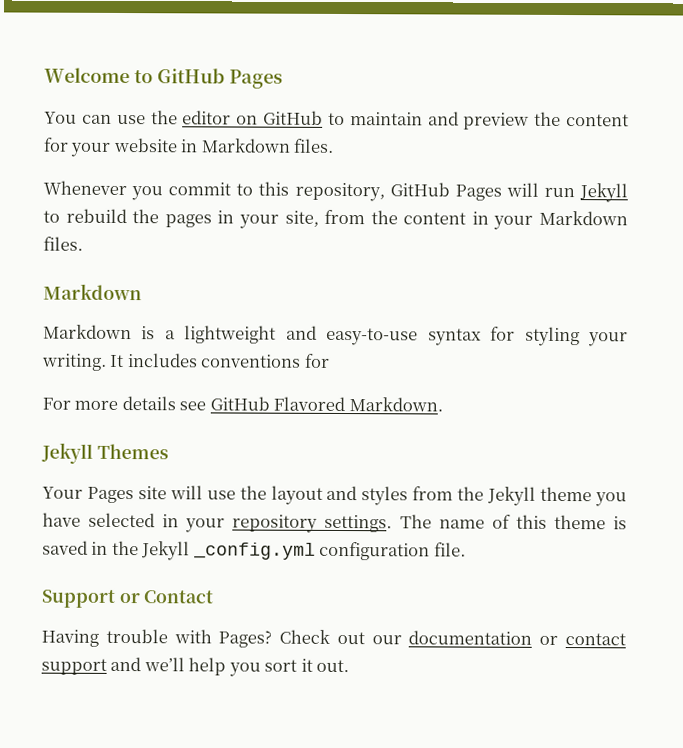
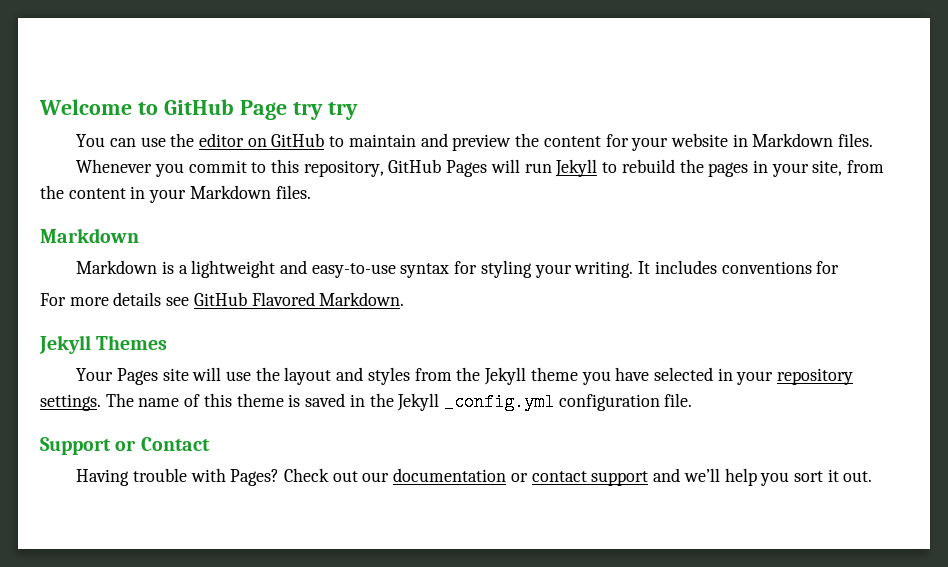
[229,69,283,89] Pages -> [239,100,358,120] Page try try

